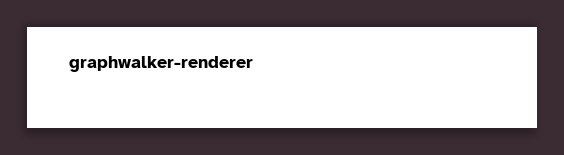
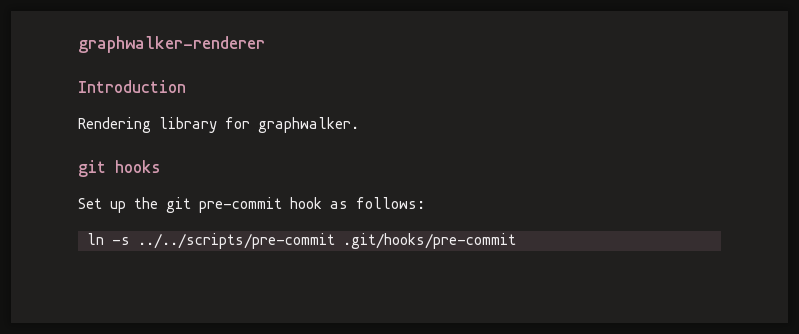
(253, 64) none -> [78,80,186,93] [78,117,359,133] [78,160,161,177] [78,197,425,213] [87,233,516,249] // Introduction // Rendering library for graphwalker. // git hooks // Set up the git pre-commit hook as follows: // ln -s ../../scripts/pre-commit .git/hooks/pre-commit

